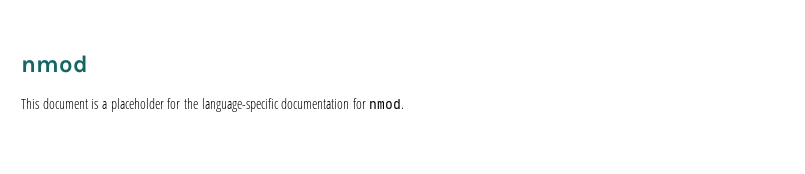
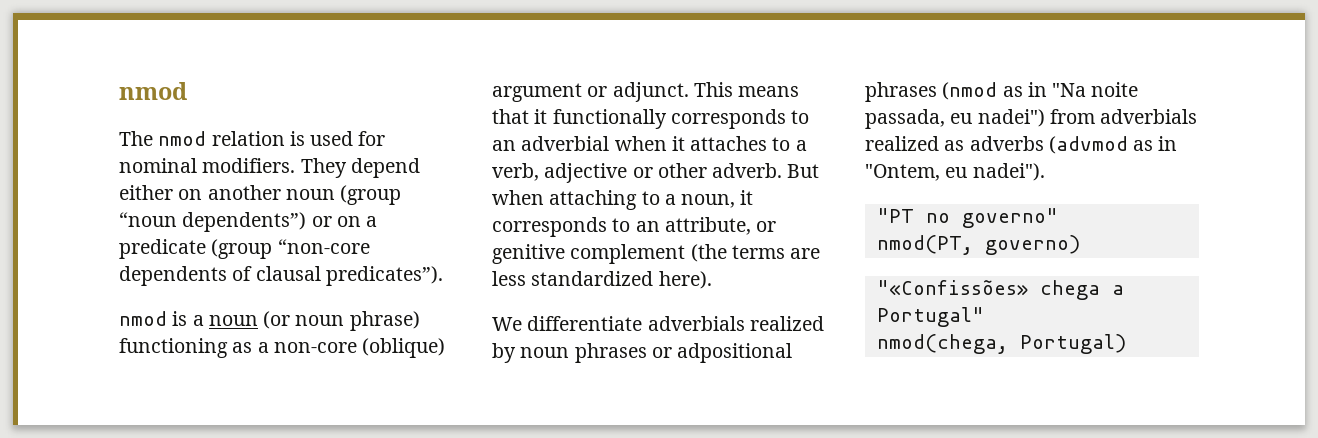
[21,98,405,112] This document is a placeholder for the language-specific documentation for nmod. -> [119,131,386,146] [119,158,420,178] [119,185,402,205] [119,212,378,232] [119,239,370,259] [119,266,443,286] [119,311,420,331] [119,338,446,358] [492,82,800,102] [492,109,810,129] [492,136,807,151] [492,163,820,183] [492,190,754,210] [492,217,777,237] [492,244,821,264] [492,271,712,289] [492,316,824,331] [492,343,793,363] [865,82,1139,102] [865,109,1198,129] [865,136,1178,154] [865,163,1045,181] [876,208,1058,228] [876,235,1080,255] [876,280,1124,300] [876,307,984,327] [876,334,1126,354] The nmod relation is used for nominal modifiers. They depend either on another noun (group “noun dependents”) or on a predicate (group “non-core dependents of clausal predicates”). // nmod is a noun (or noun phrase) functioning as a non-core (oblique) argument or adjunct. This means that it functionally corresponds to an adverbial when it attaches to a verb, adjective or other adverb. But when attaching to a noun, it corresponds to an attribute, or genitive complement (the terms are less standardized here). // We differentiate adverbials realized by noun phrases or adpositional phrases (nmod as in "Na noite passada, eu nadei") from adverbials realized as adverbs (advmod as in "Ontem, eu nadei"). // "PT no governo" // nmod(PT, governo) // "«Confissões» chega a Portugal" // nmod(chega, Portugal)

